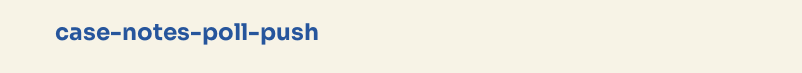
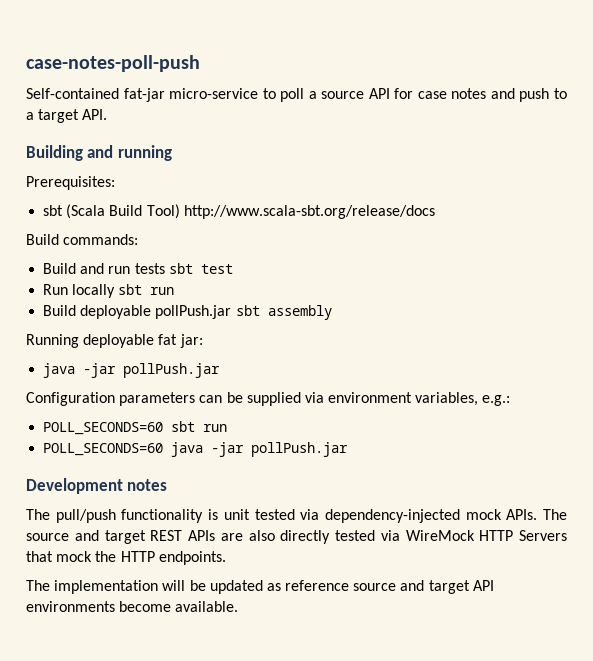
(319, 34) none -> [26,88,568,102] [26,109,108,123] [26,145,172,161] [26,176,115,190] [43,204,435,219] [26,234,139,245] [43,263,233,274] [43,284,175,298] [43,305,332,320] [26,334,203,348] [43,363,221,378] [26,392,511,406] [43,421,228,435] [43,442,349,457] [26,478,168,494] [26,509,567,523] [26,530,567,544] [26,551,226,565] [26,580,494,594] [26,601,239,612] // Self-contained fat-jar micro-service to poll a source API for case notes and push to a target API. // Building and running // Prerequisites: // sbt (Scala Build Tool) http://www.scala-sbt.org/release/docs // Build commands: // Build and run tests sbt test // Run locally sbt run // Build deployable pollPush.jar sbt assembly // Running deployable fat jar: // java -jar pollPush.jar // Configuration parameters can be supplied via environment variables, e.g.: // POLL_SECONDS=60 sbt run // POLL_SECONDS=60 java -jar pollPush.jar // Development notes // The pull/push functionality is unit tested via dependency-injected mock APIs. The source and target REST APIs are also directly tested via WireMock HTTP Servers that mock the HTTP endpoints. // The implementation will be updated as reference source and target API environments become available.

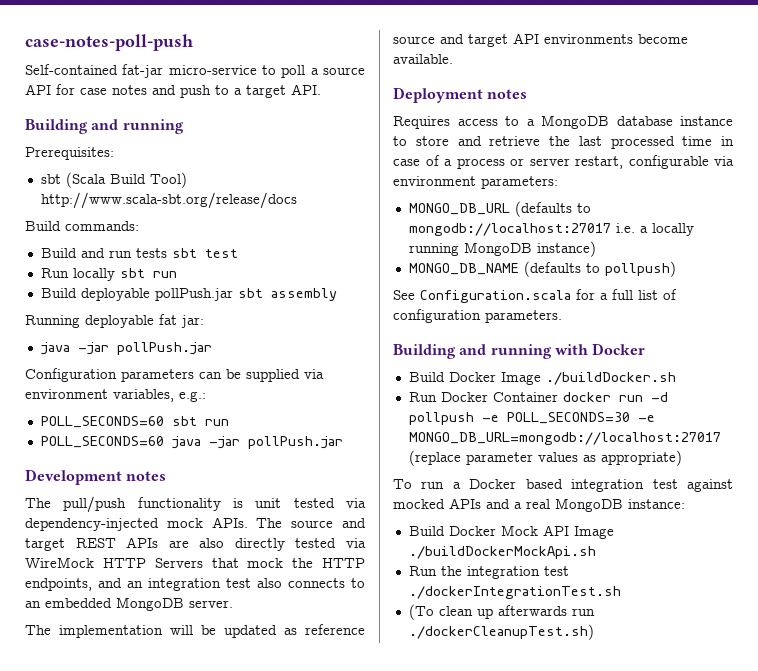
[158,551,226,565] endpoints. -> [25,578,365,591] [25,597,233,611] endpoints, and an integration test also connects to an embedded MongoDB server.
(239, 606) none -> [393,87,528,103] [393,115,733,129] [393,136,734,149] [393,155,734,169] [393,176,558,189] [408,201,591,217] [408,223,694,236] [408,241,596,257] [408,261,676,277] [393,289,677,303] [393,309,562,323] [393,343,646,359] [408,372,676,385] [408,392,668,402] [408,412,655,425] [408,432,721,445] [408,450,682,466] [393,479,733,492] [393,498,685,512] [408,525,614,539] [408,546,596,559] [408,566,569,579] [408,586,621,599] [408,604,595,620] [408,624,594,640] // Deployment notes // Requires access to a MongoDB database instance to store and retrieve the last processed time in case of a process or server restart, configurable via environment parameters: // MONGO_DB_URL (defaults to mongodb://localhost:27017 i.e. a locally running MongoDB instance) // MONGO_DB_NAME (defaults to pollpush) // See Configuration.scala for a full list of configuration parameters. // Building and running with Docker // Build Docker Image ./buildDocker.sh // Run Docker Container docker run -d pollpush -e POLL_SECONDS=30 -e MONGO_DB_URL=mongodb://localhost:27017 (replace parameter values as appropriate) // To run a Docker based integration test against mocked APIs and a real MongoDB instance: // Build Docker Mock API Image ./buildDockerMockApi.sh // Run the integration test ./dockerIntegrationTest.sh // (To clean up afterwards run ./dockerCleanupTest.sh)

